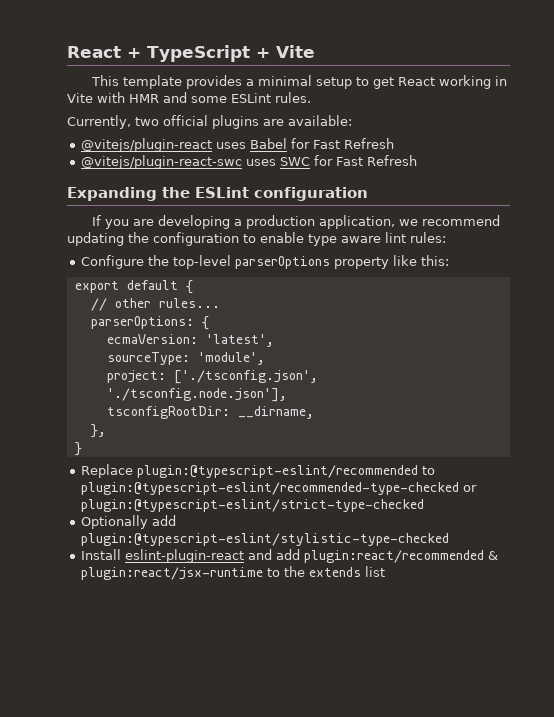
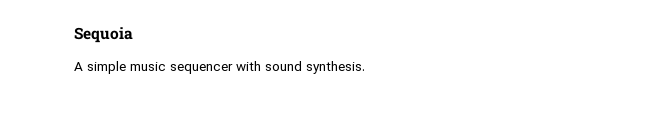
[67,45,315,62] [91,75,508,89] [67,92,311,103] [67,115,352,129] [81,138,395,152] [81,155,418,169] [67,187,368,201] [92,215,501,229] [67,232,446,246] [81,255,450,269] [74,280,193,294] [90,298,220,311] [90,316,209,330] [106,334,274,347] [106,352,265,365] [106,370,318,384] [106,388,287,402] [106,406,314,419] [90,424,106,438] [74,442,82,456] [81,464,436,478] [81,482,478,495] [81,499,425,512] [81,515,177,529] [81,533,450,546] [81,549,499,563] [81,566,386,580] React + TypeScript + Vite // This template provides a minimal setup to get React working in Vite with HMR and some ESLint rules. // Currently, two official plugins are available: // @vitejs/plugin-react uses Babel for Fast Refresh // @vitejs/plugin-react-swc uses SWC for Fast Refresh // Expanding the ESLint configuration // If you are developing a production application, we recommend updating the configuration to enable type aware lint rules: // Configure the top-level parserOptions property like this: // export default { // // other rules... // parserOptions: { // ecmaVersion: 'latest', // sourceType: 'module', // project: ['./tsconfig.json', './tsconfig.node.json'], // tsconfigRootDir: __dirname, // }, // } // Replace plugin:@typescript-eslint/recommended to plugin:@typescript-eslint/recommended-type-checked or plugin:@typescript-eslint/strict-type-checked // Optionally add plugin:@typescript-eslint/stylistic-type-checked // Install eslint-plugin-react and add plugin:react/recommended & plugin:react/jsx-runtime to the extends list -> [74,27,133,43] [74,61,365,74] Sequoia // A simple music sequencer with sound synthesis.

